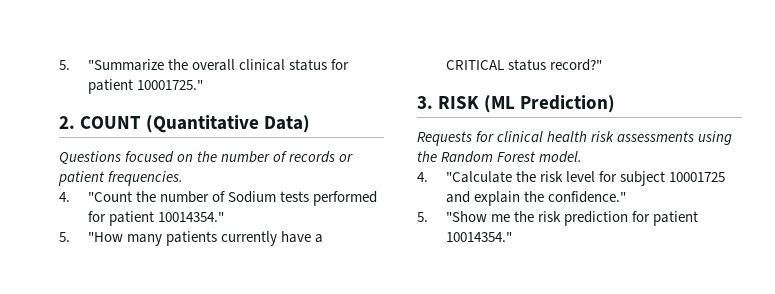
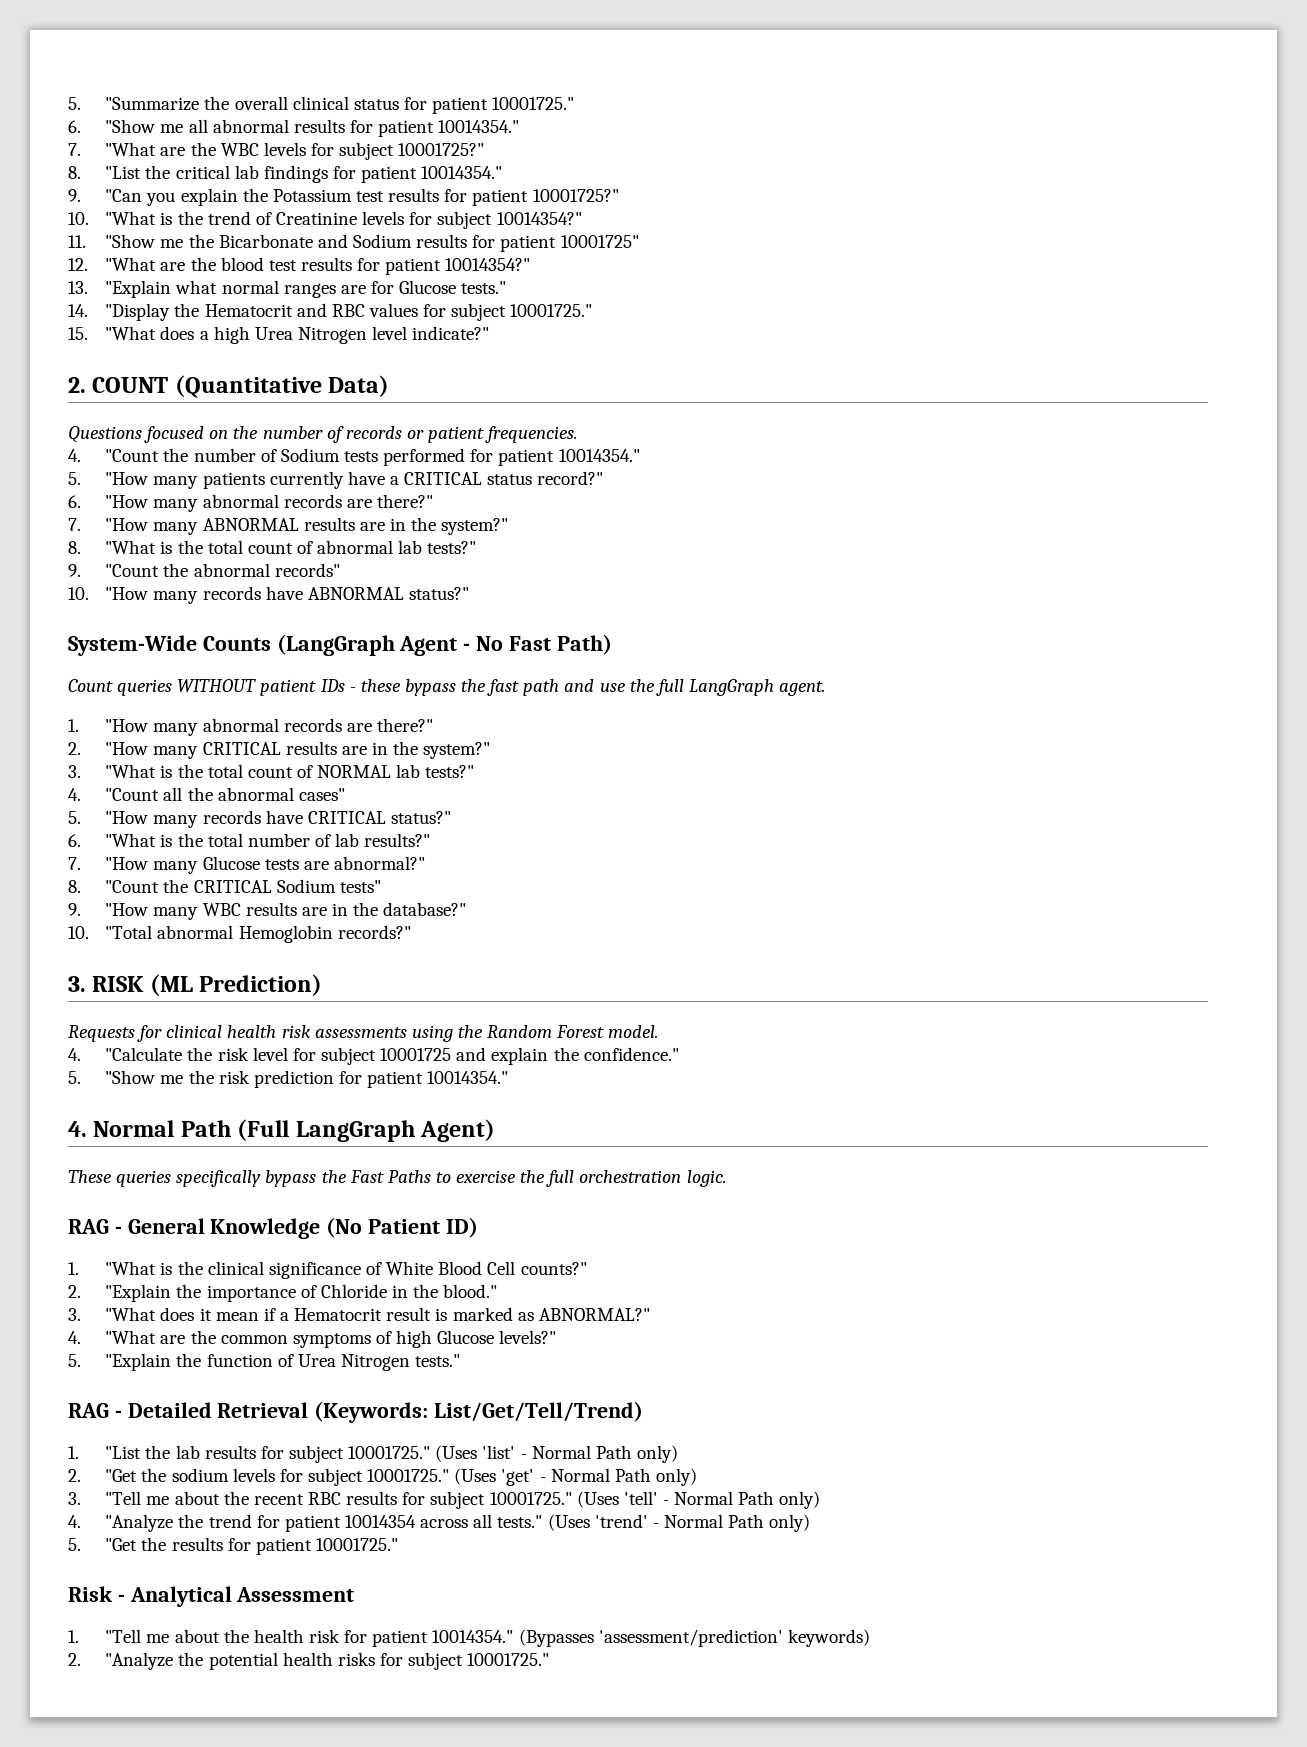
(204, 85) none -> [68,119,520,137] [68,142,485,160] [68,165,503,183] [68,188,619,206] [68,211,582,229] [68,234,639,252] [68,257,531,275] [68,280,507,298] [68,303,593,321] [68,326,490,344] // 6. "Show me all abnormal results for patient 10014354." // 7. "What are the WBC levels for subject 10001725?" // 8. "List the critical lab findings for patient 10014354." // 9. "Can you explain the Potassium test results for patient 10001725?" // 10. "What is the trend of Creatinine levels for subject 10014354?" // 11. "Show me the Bicarbonate and Sodium results for patient 10001725" // 12. "What are the blood test results for patient 10014354?" // 13. "Explain what normal ranges are for Glucose tests." // 14. "Display the Hematocrit and RBC values for subject 10001725." // 15. "What does a high Urea Nitrogen level indicate?"
(603, 65) none -> [68,494,434,512] [68,517,509,535] [68,540,477,554] [68,563,340,577] [68,586,470,604] [68,634,612,656] [68,679,826,696] [68,718,434,736] [68,741,491,759] [68,764,475,778] [68,787,345,801] [68,810,452,828] [68,833,431,847] [68,856,426,874] [68,879,381,893] [68,902,467,920] [68,925,411,943] // 6. "How many abnormal records are there?" // 7. "How many ABNORMAL results are in the system?" // 8. "What is the total count of abnormal lab tests?" // 9. "Count the abnormal records" // 10. "How many records have ABNORMAL status?" // System-Wide Counts (LangGraph Agent - No Fast Path) // Count queries WITHOUT patient IDs - these bypass the fast path and use the full LangGraph agent. // 1. "How many abnormal records are there?" // 2. "How many CRITICAL results are in the system?" // 3. "What is the total count of NORMAL lab tests?" // 4. "Count all the abnormal cases" // 5. "How many records have CRITICAL status?" // 6. "What is the total number of lab results?" // 7. "How many Glucose tests are abnormal?" // 8. "Count the CRITICAL Sodium tests" // 9. "How many WBC results are in the database?" // 10. "Total abnormal Hemoglobin records?"
(513, 237) none -> [68,1119,496,1142] [68,1170,726,1187] [68,1217,478,1239] [68,1261,587,1279] [68,1284,498,1302] [68,1307,650,1321] [68,1330,557,1348] [68,1353,461,1371] [68,1401,644,1423] [68,1445,678,1463] [68,1468,697,1486] [68,1491,821,1509] [68,1514,811,1532] [68,1537,399,1555] [68,1586,355,1607] [68,1629,870,1647] [68,1652,550,1670] // 4. Normal Path (Full LangGraph Agent) // These queries specifically bypass the Fast Paths to exercise the full orchestration logic. // RAG - General Knowledge (No Patient ID) // 1. "What is the clinical significance of White Blood Cell counts?" // 2. "Explain the importance of Chloride in the blood." // 3. "What does it mean if a Hematocrit result is marked as ABNORMAL?" // 4. "What are the common symptoms of high Glucose levels?" // 5. "Explain the function of Urea Nitrogen tests." // RAG - Detailed Retrieval (Keywords: List/Get/Tell/Trend) // 1. "List the lab results for subject 10001725." (Uses 'list' - Normal Path only) // 2. "Get the sodium levels for subject 10001725." (Uses 'get' - Normal Path only) // 3. "Tell me about the recent RBC results for subject 10001725." (Uses 'tell' - Normal Path only) // 4. "Analyze the trend for patient 10014354 across all tests." (Uses 'trend' - Normal Path only) // 5. "Get the results for patient 10001725." // Risk - Analytical Assessment // 1. "Tell me about the health risk for patient 10014354." (Bypasses 'assessment/prediction' keywords) // 2. "Analyze the potential health risks for subject 10001725."

